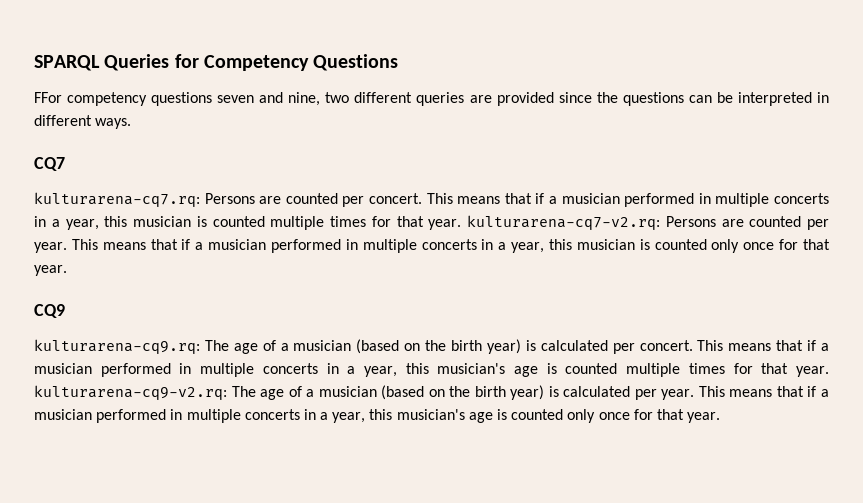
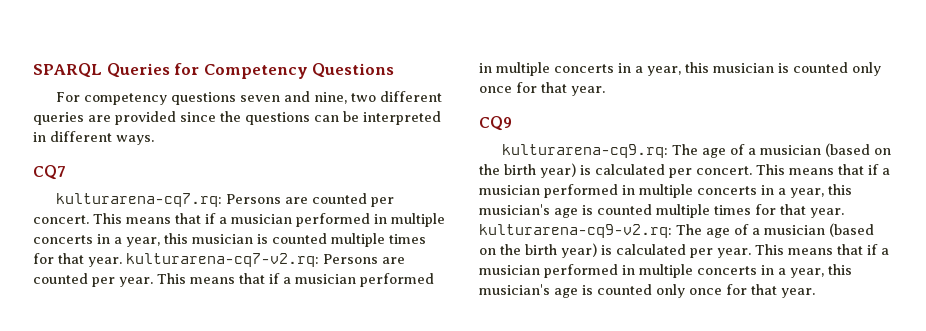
[34,92,62,103] FFor -> [56,92,81,102] For

